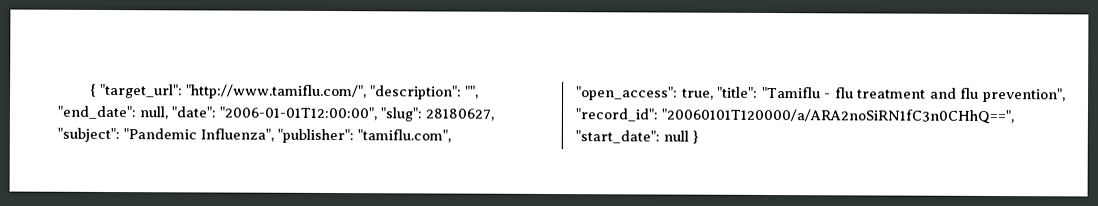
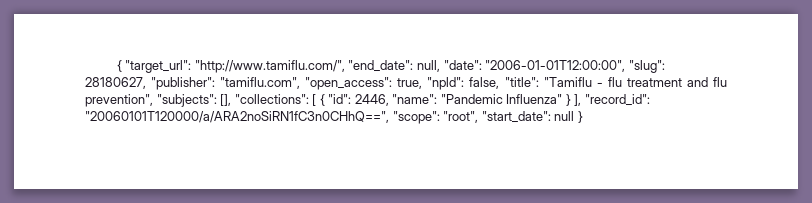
[369,85,479,100] "description": "", -> (345, 66) none
[57,127,274,143] "subject": "Pandemic Influenza", -> (146, 83) none
(714, 94) none -> [427,77,500,90] "npld": false,
[575,108,1014,125] "record_id": "20060101T120000/a/ARA2noSiRN1fC3n0CHhQ==", -> [156,94,650,107] [85,111,479,124] "subjects": [], "collections": [ { "id": 2446, "name": "Pandemic Influenza" } ], "record_id": "20060101T120000/a/ARA2noSiRN1fC3n0CHhQ==", "scope": "root",

